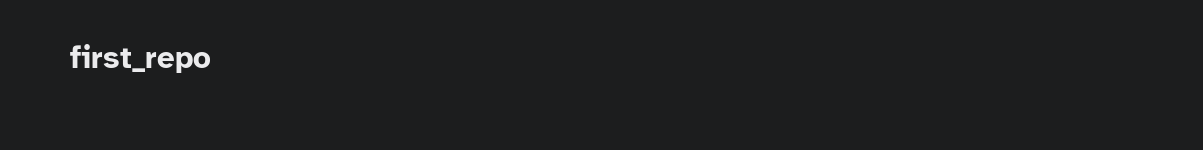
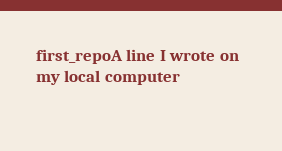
[70,44,211,73] first_repo -> [36,49,239,64] [36,70,180,85] first_repoA line I wrote on my local computer

